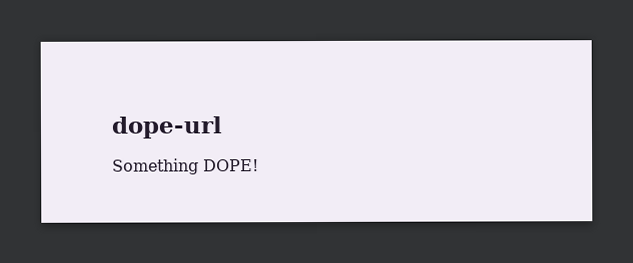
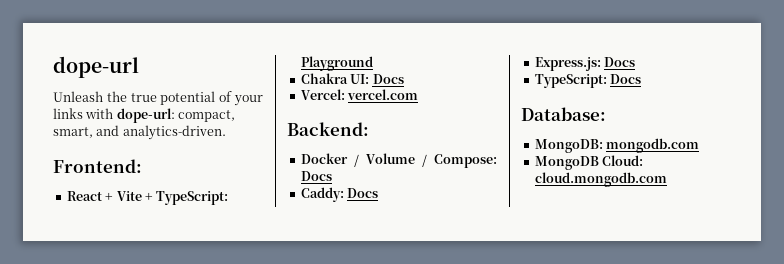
[112,158,259,175] Something DOPE! -> [53,91,263,106] [53,108,236,123] [53,125,226,140] [53,159,142,173] [66,191,229,205] [300,56,373,71] [300,73,404,84] [300,89,419,100] [287,122,369,136] [300,153,497,168] [300,171,332,181] [300,187,379,202] [534,57,636,71] [534,74,642,88] [521,107,606,121] [534,138,700,153] [534,155,644,170] [534,172,667,187] Unleash the true potential of your links with dope-url: compact, smart, and analytics-driven. // Frontend: // React + Vite + TypeScript: Playground // Chakra UI: Docs // Vercel: vercel.com // Backend: // Docker / Volume / Compose: Docs // Caddy: Docs // Express.js: Docs // TypeScript: Docs // Database: // MongoDB: mongodb.com // MongoDB Cloud: cloud.mongodb.com

